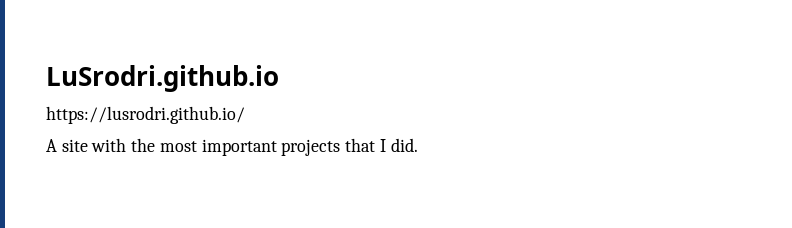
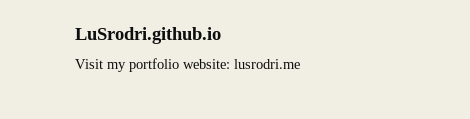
[46,106,245,124] [46,138,418,156] https://lusrodri.github.io/ // A site with the most important projects that I did. -> [75,58,300,72] Visit my portfolio website: lusrodri.me

